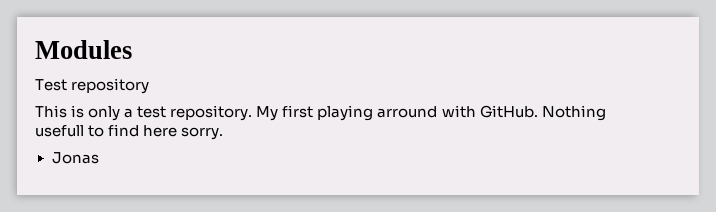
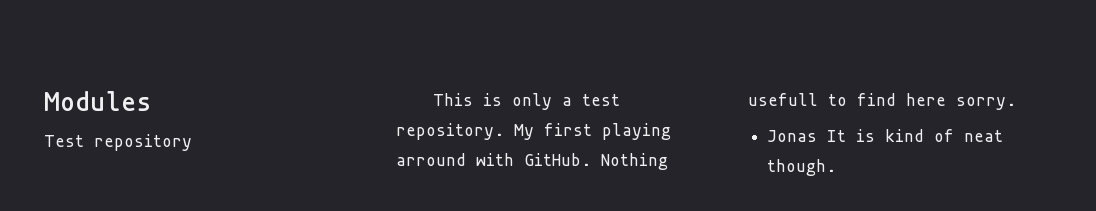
(99, 158) none -> [827,129,1004,142] [767,159,837,176] It is kind of neat though.

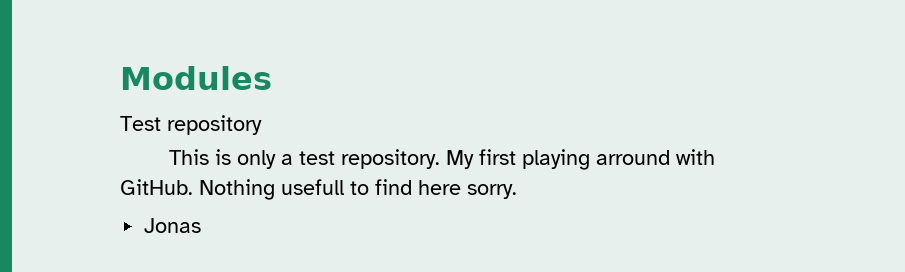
[827,129,1004,142] [767,159,837,176] It is kind of neat though. -> (202, 225) none

